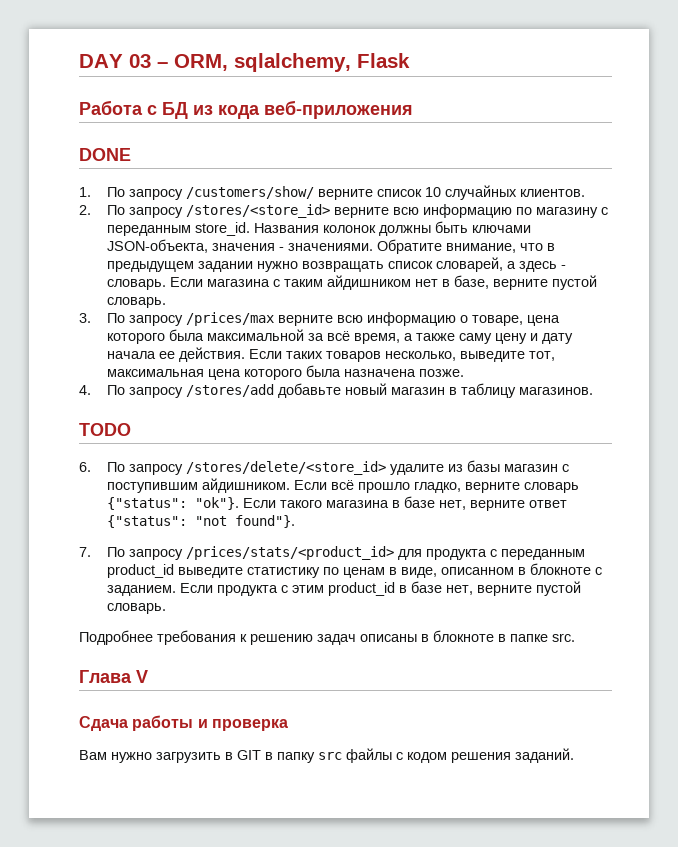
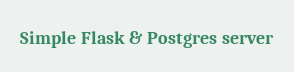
[79,53,410,72] [79,100,413,119] [79,148,131,161] [79,185,585,200] [79,204,608,218] [106,221,531,236] [106,239,555,254] [106,257,566,272] [106,275,597,290] [106,297,166,308] [79,312,560,326] [106,329,573,344] [106,347,555,362] [106,365,464,380] [79,383,593,398] [79,423,131,436] [79,460,569,475] [106,478,579,493] [106,496,567,511] [106,515,295,528] [79,546,585,560] [106,563,602,578] [106,581,581,596] [106,603,166,614] [79,630,575,645] [79,670,148,683] [79,715,288,731] [79,748,574,763] DAY 03 – ORM, sqlalchemy, Flask // Работа с БД из кода веб-приложения // DONE // 1. По запросу /customers/show/ верните список 10 случайных клиентов. // 2. По запросу /stores/<store_id> верните всю информацию по магазину с переданным store_id. Названия колонок должны быть ключами JSON-объекта, значения - значениями. Обратите внимание, что в предыдущем задании нужно возвращать список словарей, а здесь - словарь. Если магазина с таким айдишником нет в базе, верните пустой словарь. // 3. По запросу /prices/max верните всю информацию о товаре, цена которого была максимальной за всё время, а также саму цену и дату начала ее действия. Если таких товаров несколько, выведите тот, максимальная цена которого была назначена позже. // 4. По запросу /stores/add добавьте новый магазин в таблицу магазинов. // TODO // 6. По запросу /stores/delete/<store_id> удалите из базы магазин с поступившим айдишником. Если всё прошло гладко, верните словарь {"status": "ok"}. Если такого магазина в базе нет, верните ответ {"status": "not found"}. // 7. По запросу /prices/stats/<product_id> для продукта с переданным product_id выведите статистику по ценам в виде, описанном в блокноте с заданием. Если продукта с этим product_id в базе нет, верните пустой словарь. // Подробнее требования к решению задач описаны в блокноте в папке src. // Глава V // Сдача работы и проверка // Вам нужно загрузить в GIT в папку src файлы с кодом решения заданий. -> [20,31,274,48] Simple Flask & Postgres server

